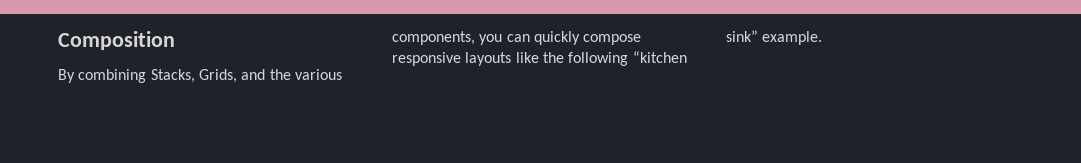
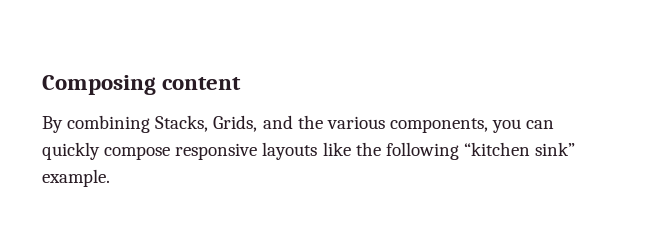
[58,31,175,50] Composition -> [42,75,242,95] Composing content

